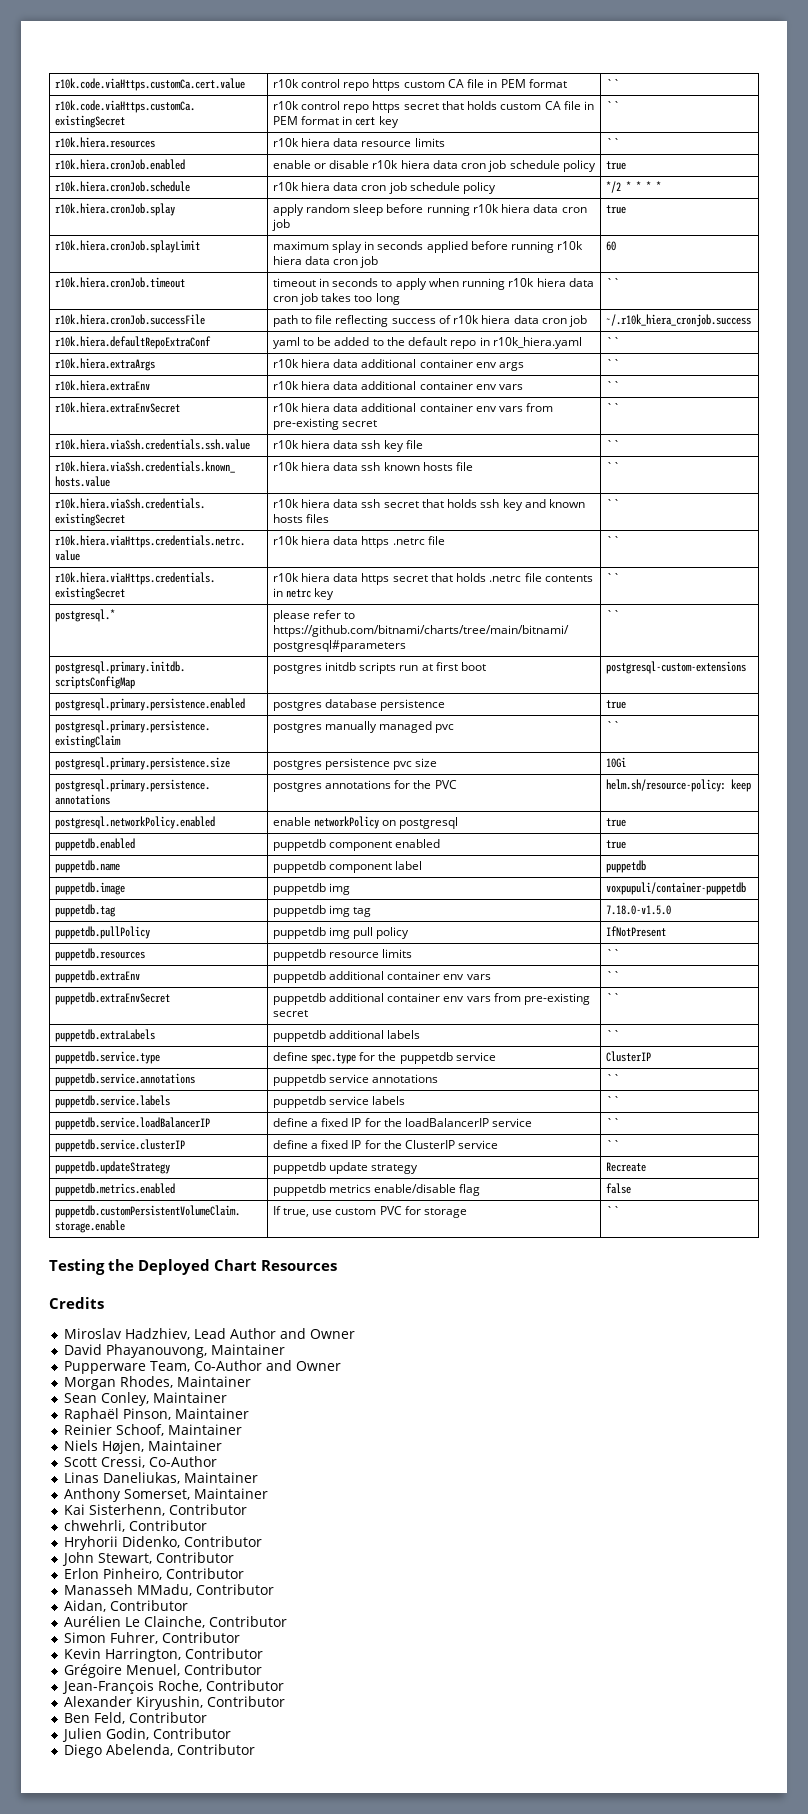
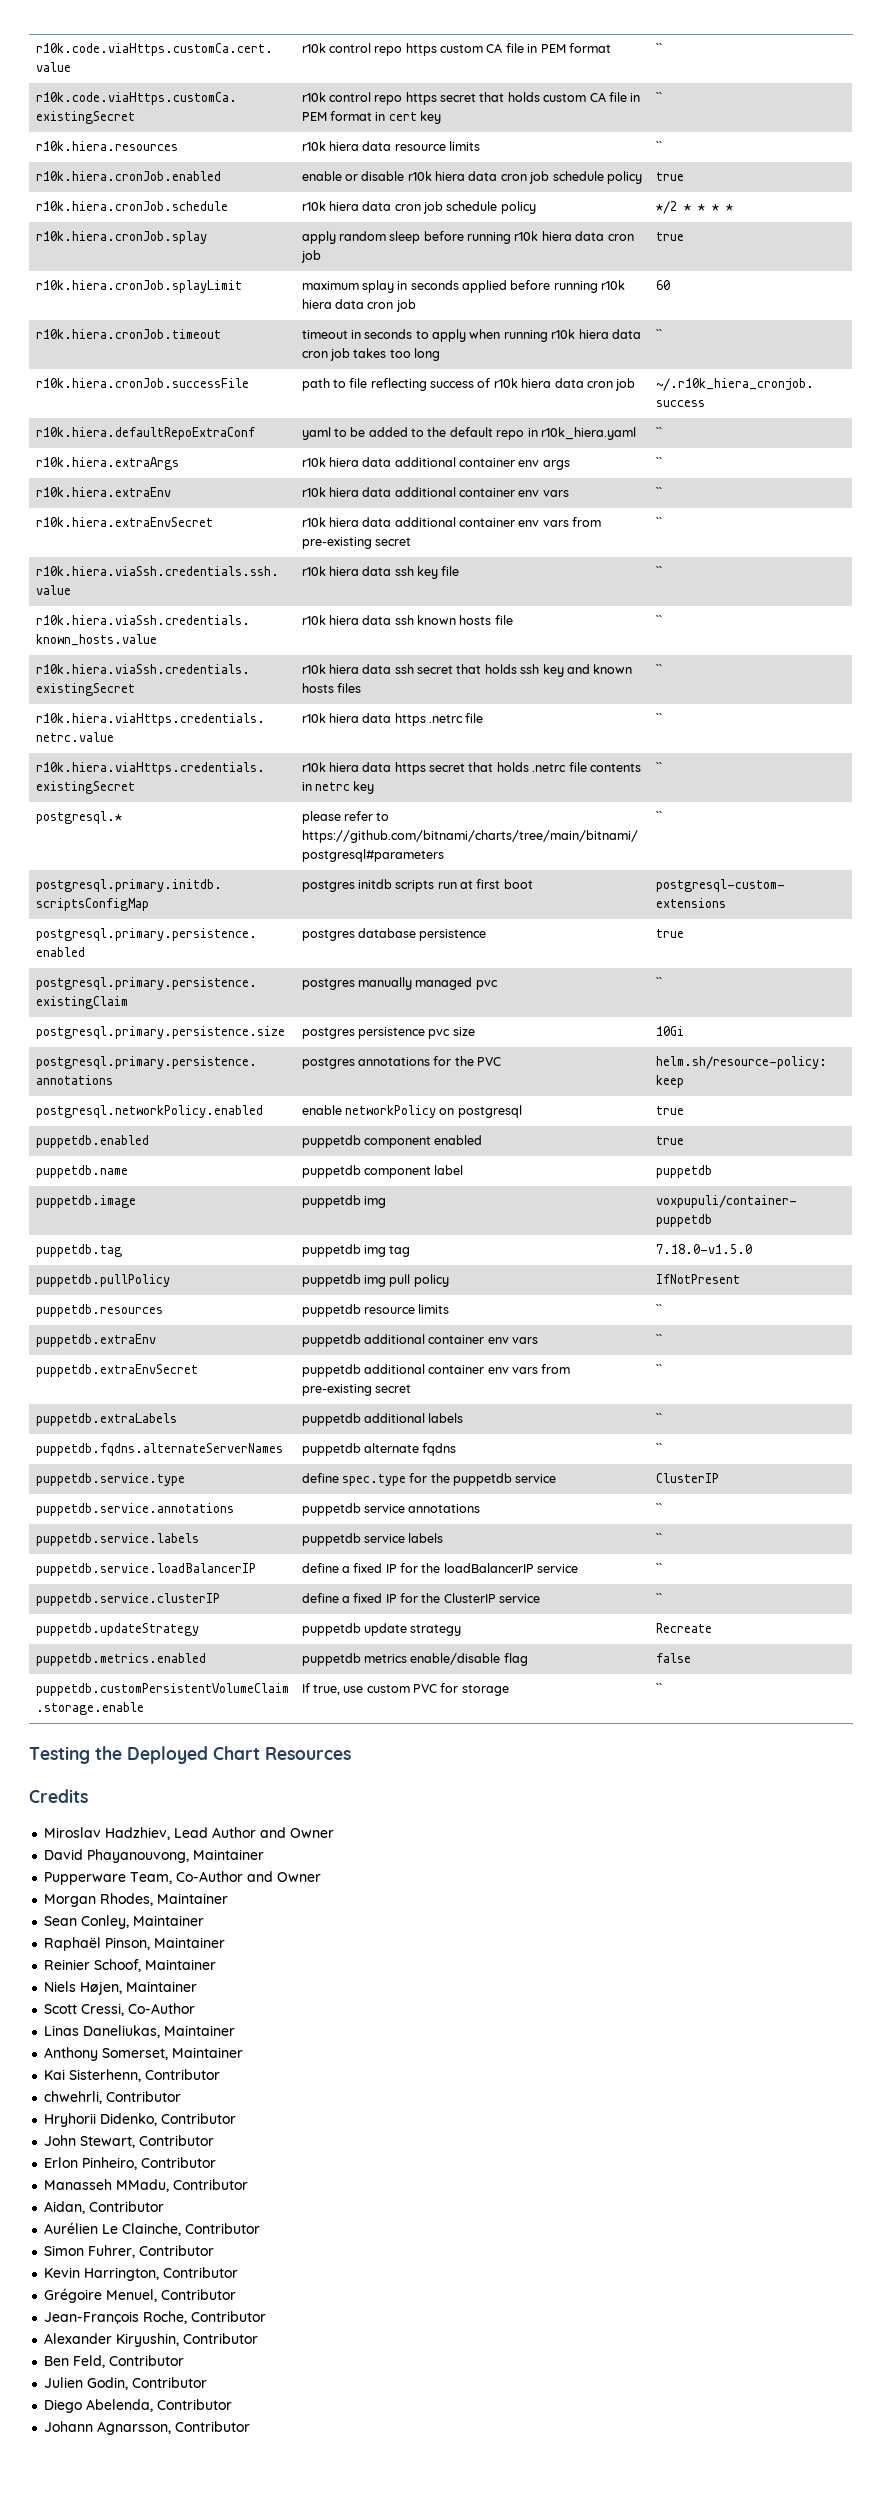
(620, 1034) none -> [35,1443,283,1456] [301,1443,457,1456] [655,1443,662,1453] // puppetdb.fqdns.alternateServerNames | puppetdb alternate fqdns | ``
(255, 1749) none -> [44,2421,251,2435] // Johann Agnarsson, Contributor

